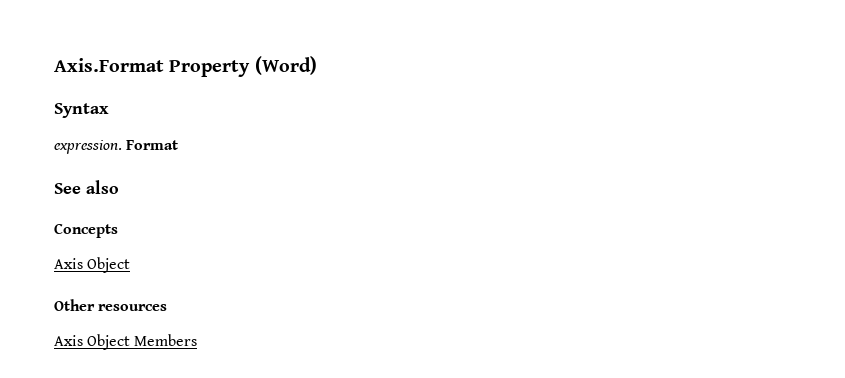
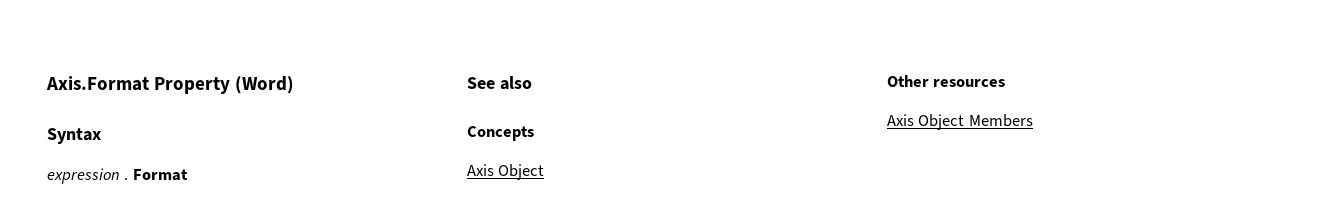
[54,140,122,154] expression. -> [47,168,129,184] expression .

